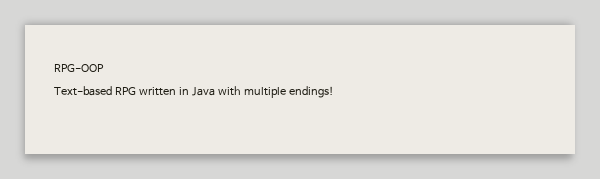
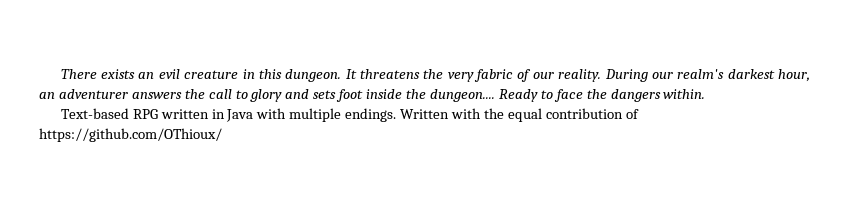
[54,64,104,72] RPG-OOP -> [60,69,810,82] [39,89,706,102] There exists an evil creature in this dungeon. It threatens the very fabric of our reality. During our realm's darkest hour, an adventurer answers the call to glory and sets foot inside the dungeon.... Ready to face the dangers within.
[288,86,334,98] endings! -> [345,108,639,122] [39,128,222,142] endings. Written with the equal contribution of https://github.com/OThioux/

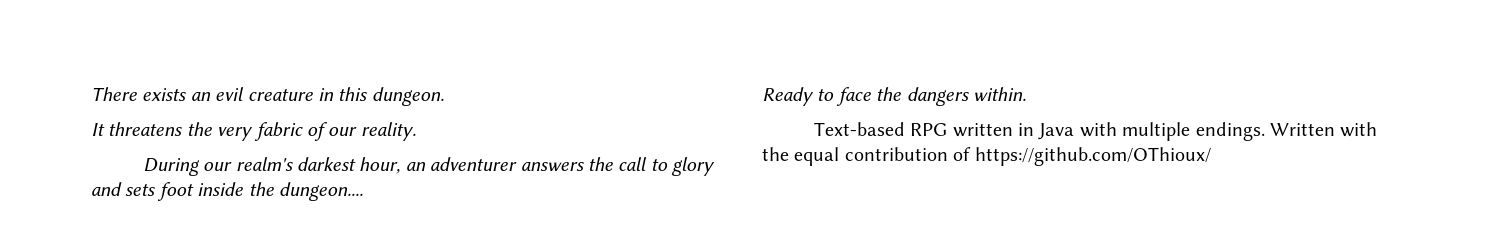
(342, 75) none -> (444, 96) //
(602, 75) none -> (416, 131) //
(495, 95) none -> (363, 191) //

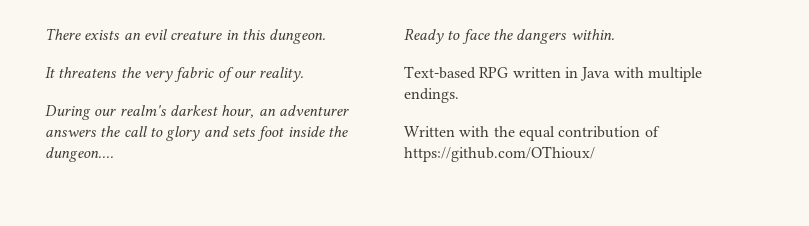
(1265, 131) none -> (459, 95) //

